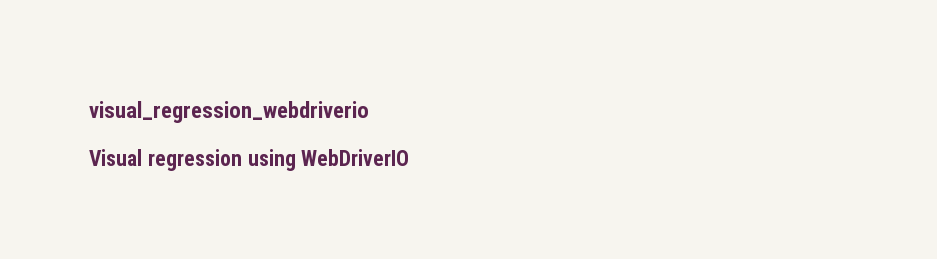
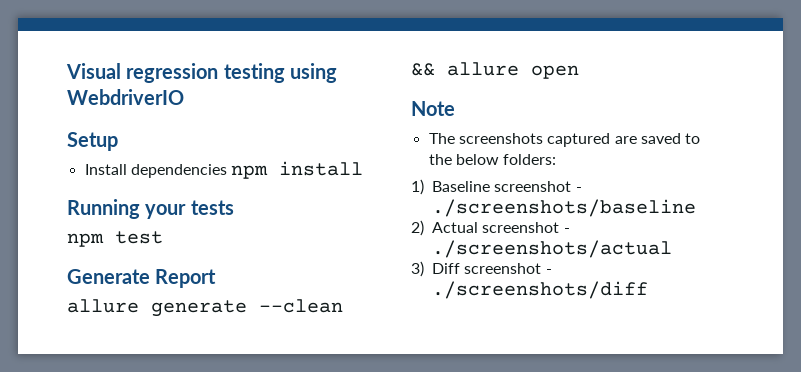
[89,101,369,123] visual_regression_webdriverio // -> (66, 71) none
[247,149,410,171] using WebDriverIO -> [223,63,338,83] [67,89,184,105] [67,132,118,151] [84,161,364,179] [67,199,234,219] [67,231,163,247] [67,269,217,288] [67,299,343,317] [411,62,579,79] [411,101,455,116] [428,133,701,147] [428,154,557,165] [411,179,582,195] [432,199,697,217] [411,220,570,236] [432,240,673,258] [411,261,552,277] [432,281,649,299] testing using WebdriverIO // Setup // Install dependencies npm install // Running your tests // npm test // Generate Report // allure generate --clean && allure open // Note // The screenshots captured are saved to the below folders: // 1) Baseline screenshot - ./screenshots/baseline // 2) Actual screenshot - ./screenshots/actual // 3) Diff screenshot - ./screenshots/diff

